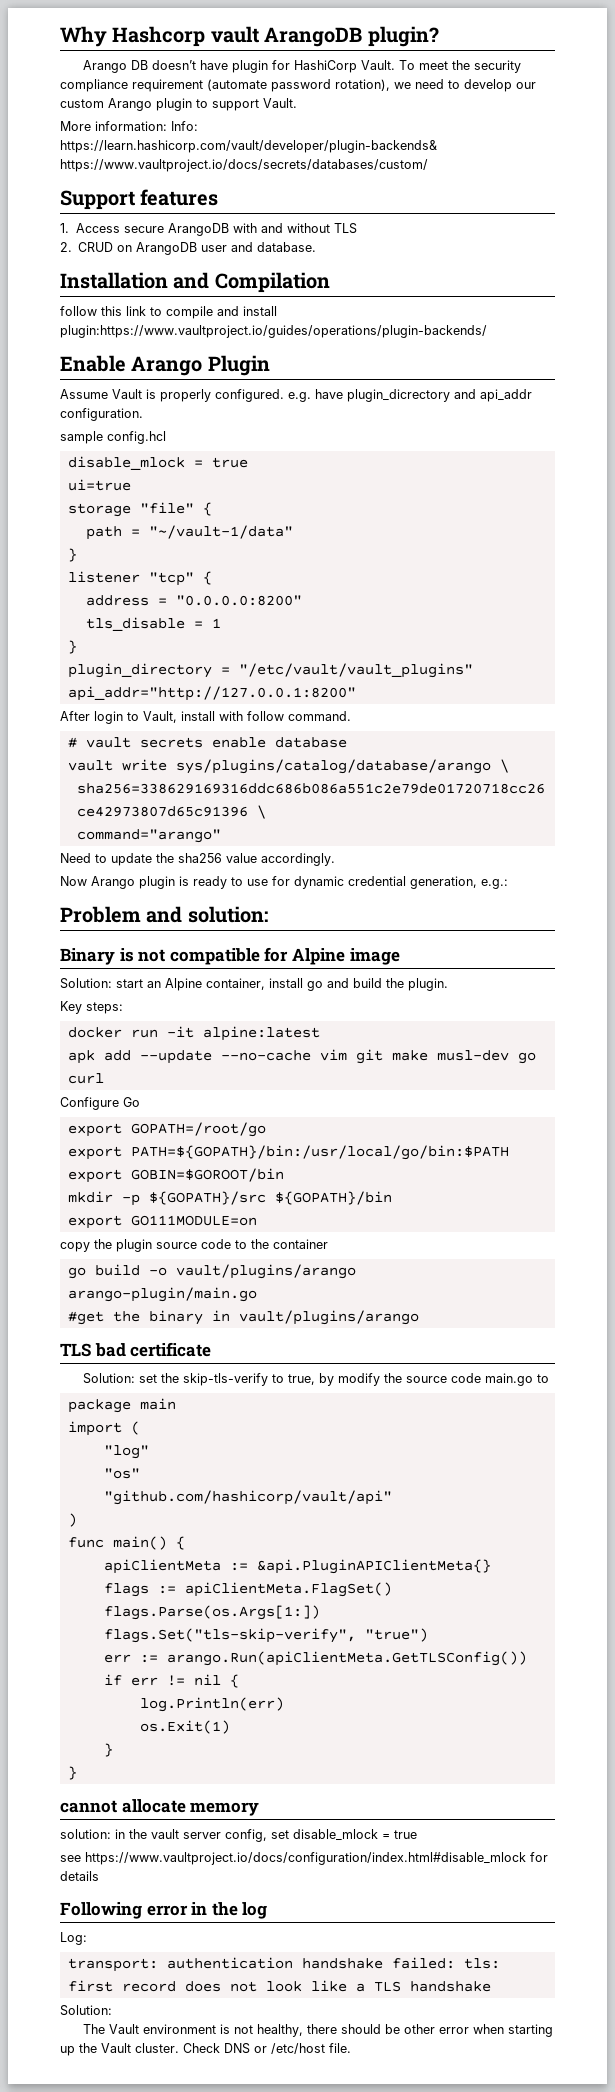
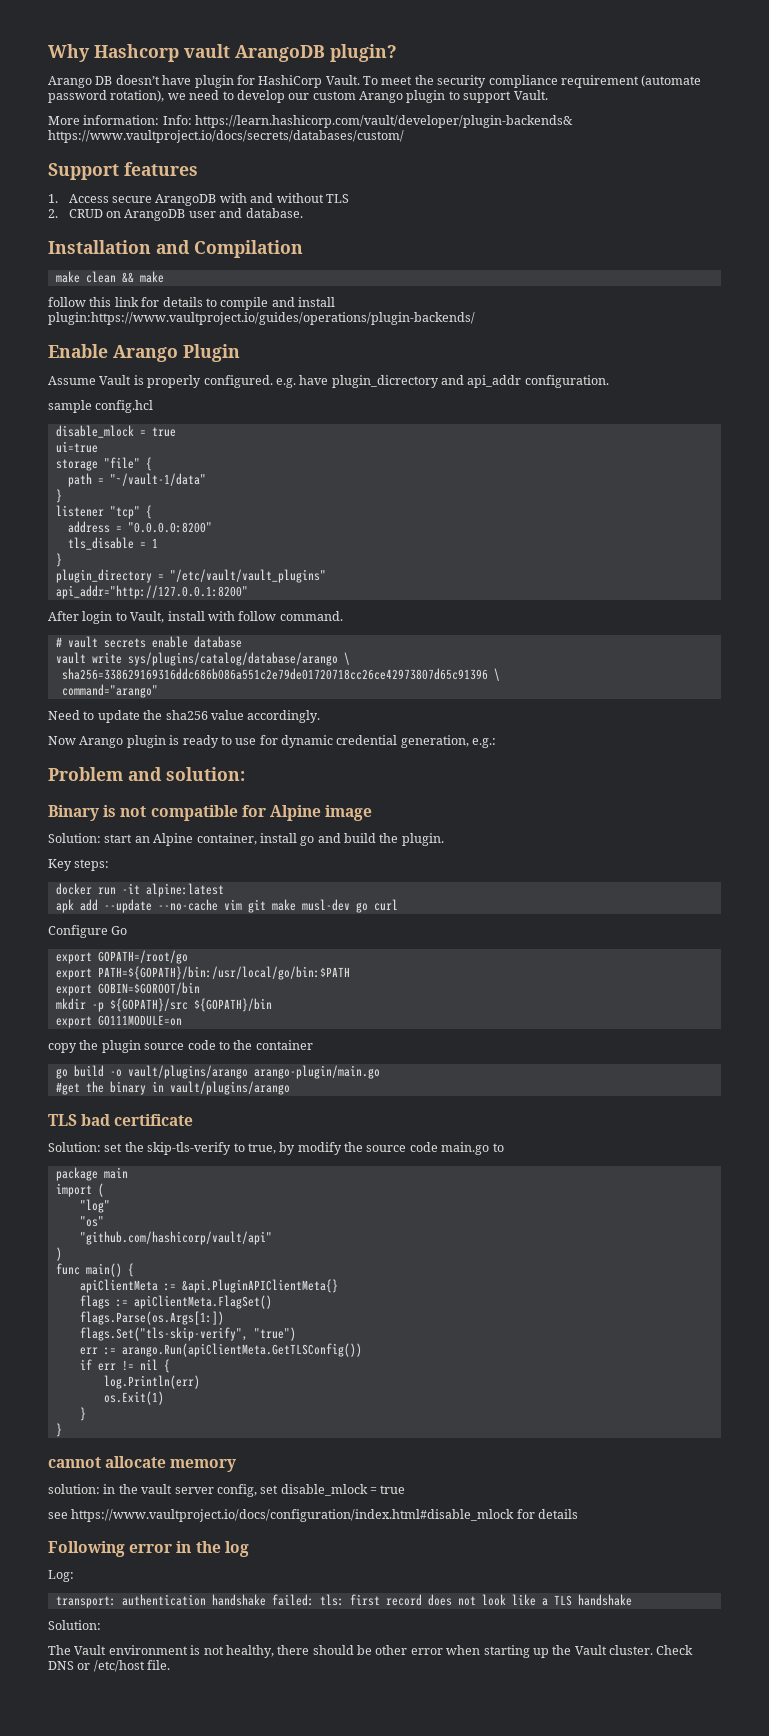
(330, 282) none -> [55,271,164,283] // make clean && make
(146, 311) none -> [141,297,203,307] for details

